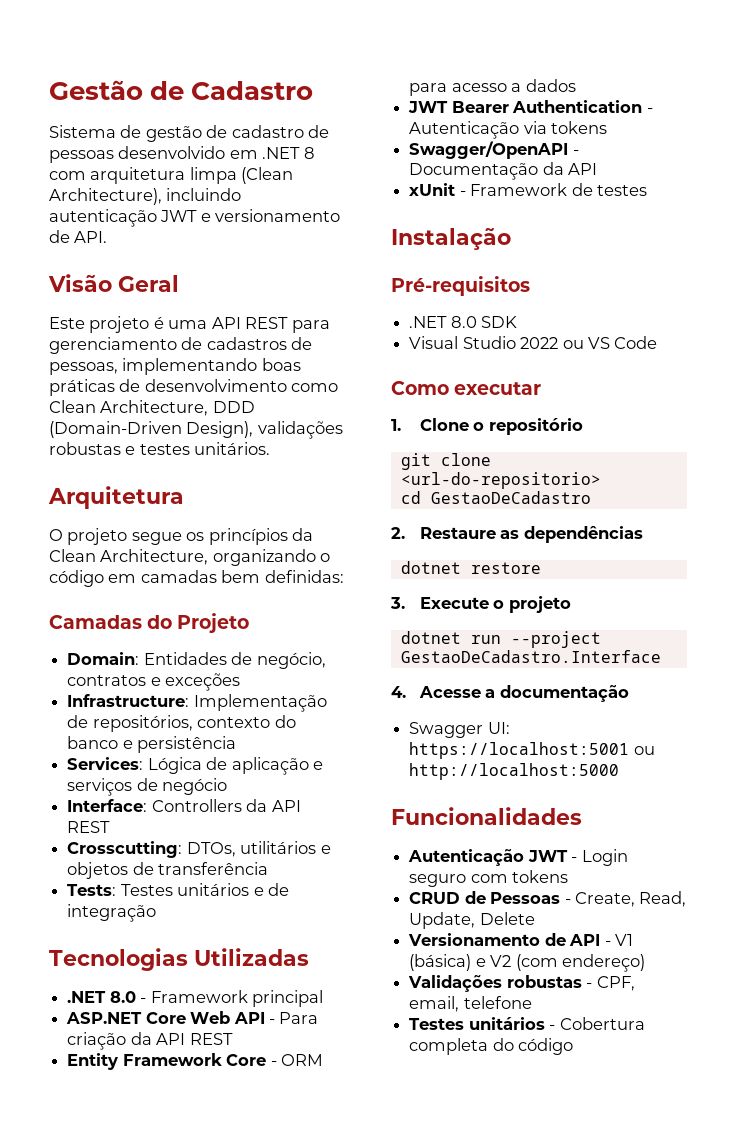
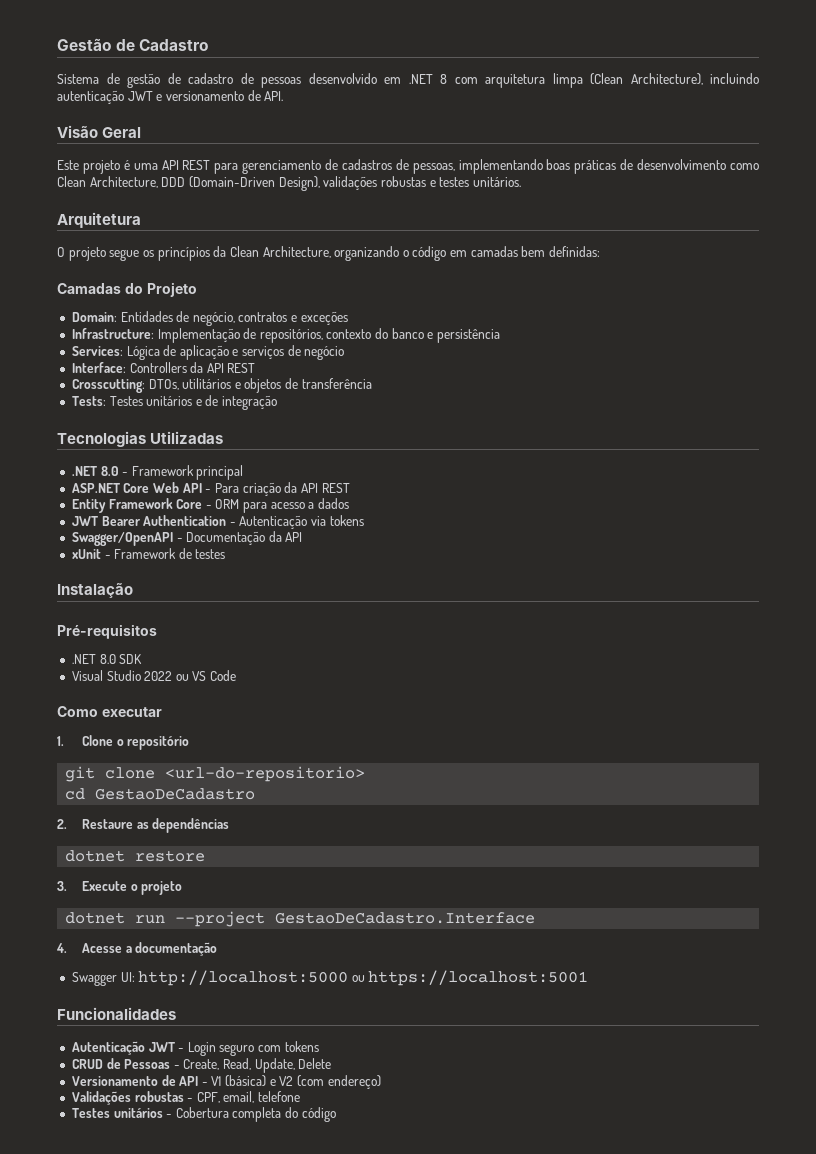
(510, 728) none -> [138,970,365,986] http://localhost:5000 ou
[633,746,655,755] [409,763,620,780] ou http://localhost:5000 -> (589, 978) none

